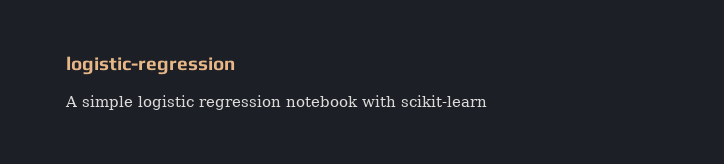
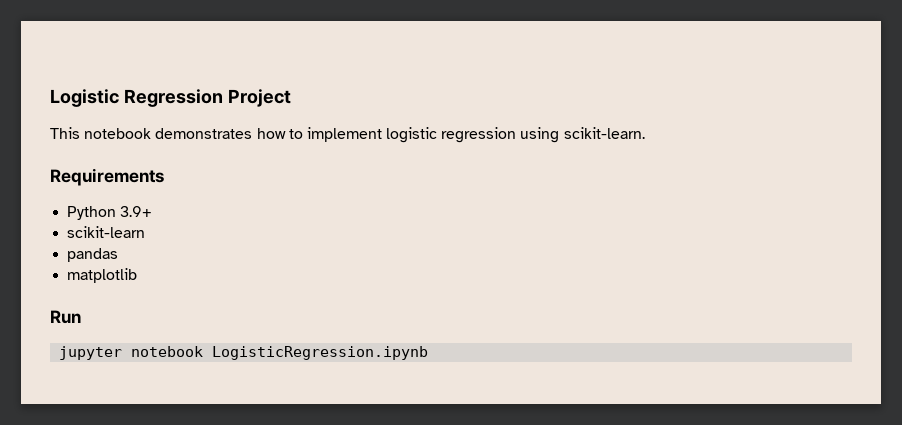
[66,56,235,75] [65,95,487,110] logistic-regression // A simple logistic regression notebook with scikit-learn -> [50,89,291,107] [50,127,645,143] [50,168,164,186] [67,206,153,220] [67,226,146,238] [67,248,119,262] [67,268,138,283] [50,310,81,324] [59,346,429,360] Logistic Regression Project // This notebook demonstrates how to implement logistic regression using scikit-learn. // Requirements // Python 3.9+ // scikit-learn // pandas // matplotlib // Run // jupyter notebook LogisticRegression.ipynb

